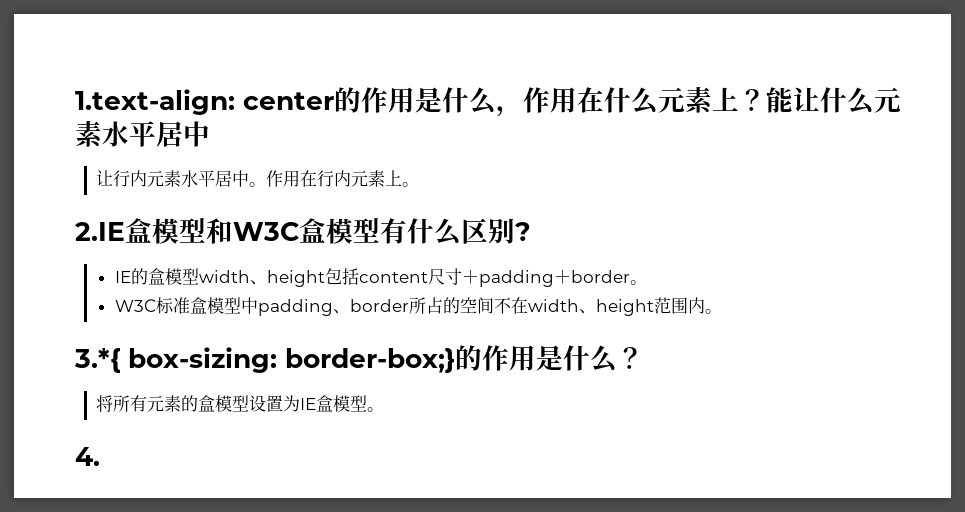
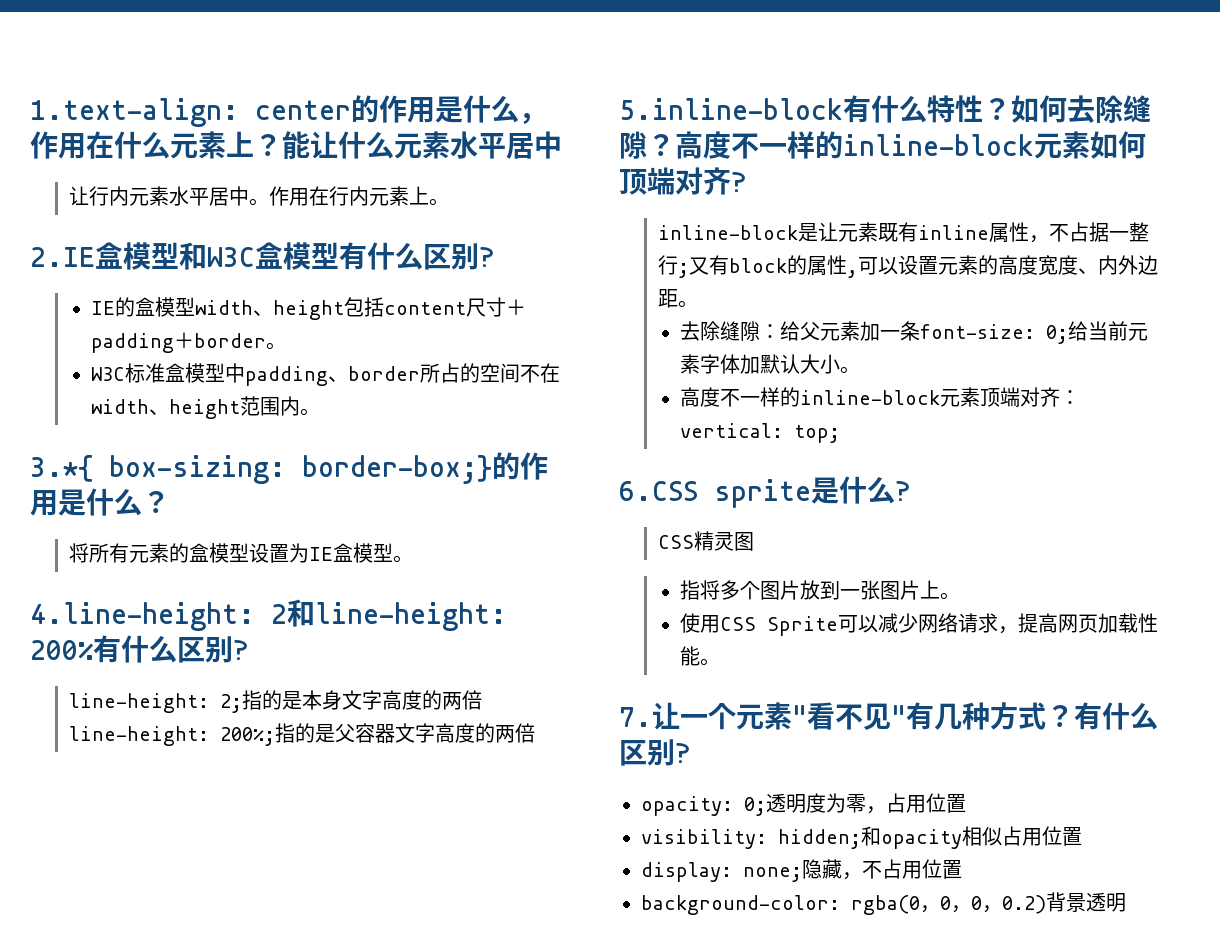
[75,447,100,466] 4. -> [30,599,507,631] [30,635,249,663] [69,690,483,713] [69,723,536,746] [619,95,1151,123] [619,131,1146,159] [619,167,747,195] [658,222,1150,243] [658,255,1159,278] [658,289,699,308] [680,321,1149,344] [680,354,861,374] [680,387,1081,407] [680,423,841,443] [619,476,911,508] [658,531,755,551] [680,580,961,600] [680,613,1159,636] [680,646,721,666] [619,702,1158,730] [619,739,691,766] [641,793,966,816] [641,826,1082,849] [641,859,962,882] [641,892,1126,915] 4.line-height: 2和line-height: 200%有什么区别? // line-height: 2;指的是本身文字高度的两倍line-height: 200%;指的是父容器文字高度的两倍 // 5.inline-block有什么特性？如何去除缝隙？高度不一样的inline-block元素如何顶端对齐? // inline-block是让元素既有inline属性，不占据一整行;又有block的属性,可以设置元素的高度宽度、内外边距。 // 去除缝隙：给父元素加一条font-size: 0;给当前元素字体加默认大小。 // 高度不一样的inline-block元素顶端对齐：vertical: top; // 6.CSS sprite是什么? // CSS精灵图 // 指将多个图片放到一张图片上。 // 使用CSS Sprite可以减少网络请求，提高网页加载性能。 // 7.让一个元素"看不见"有几种方式？有什么区别? // opacity: 0;透明度为零，占用位置 // visibility: hidden;和opacity相似占用位置 // display: none;隐藏，不占用位置 // background-color: rgba(0，0，0，0.2)背景透明

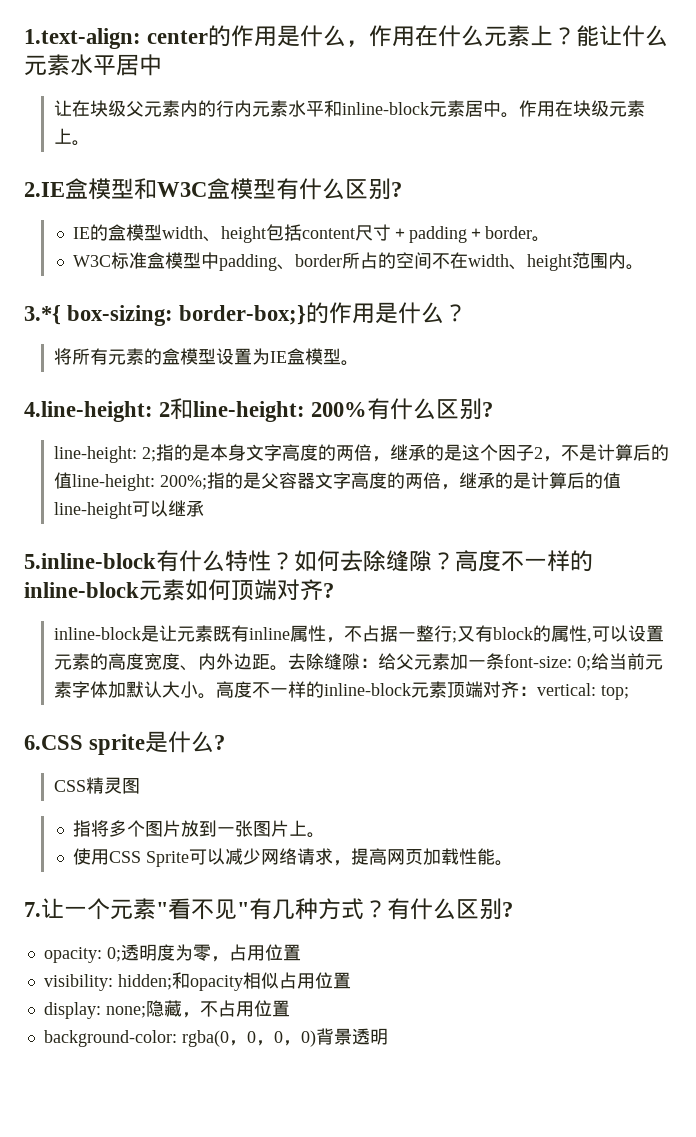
(90, 196) none -> [71,100,216,117] 在块级父元素内的
(210, 197) none -> [323,100,465,117] 和inline-block元素
[329,186,370,206] 行内 -> [572,100,609,117] 块级
(483, 700) none -> [371,444,669,462] [53,472,72,489] ，继承的是这个因子2，不是计算后的值
(536, 733) none -> [440,472,621,490] [53,500,204,519] ，继承的是计算后的值line-height可以继承
(699, 304) // -> (288, 668) none
(861, 370) // -> (216, 696) none
[1002,895,1046,914] 0.2) -> [300,1030,316,1047] 0)

